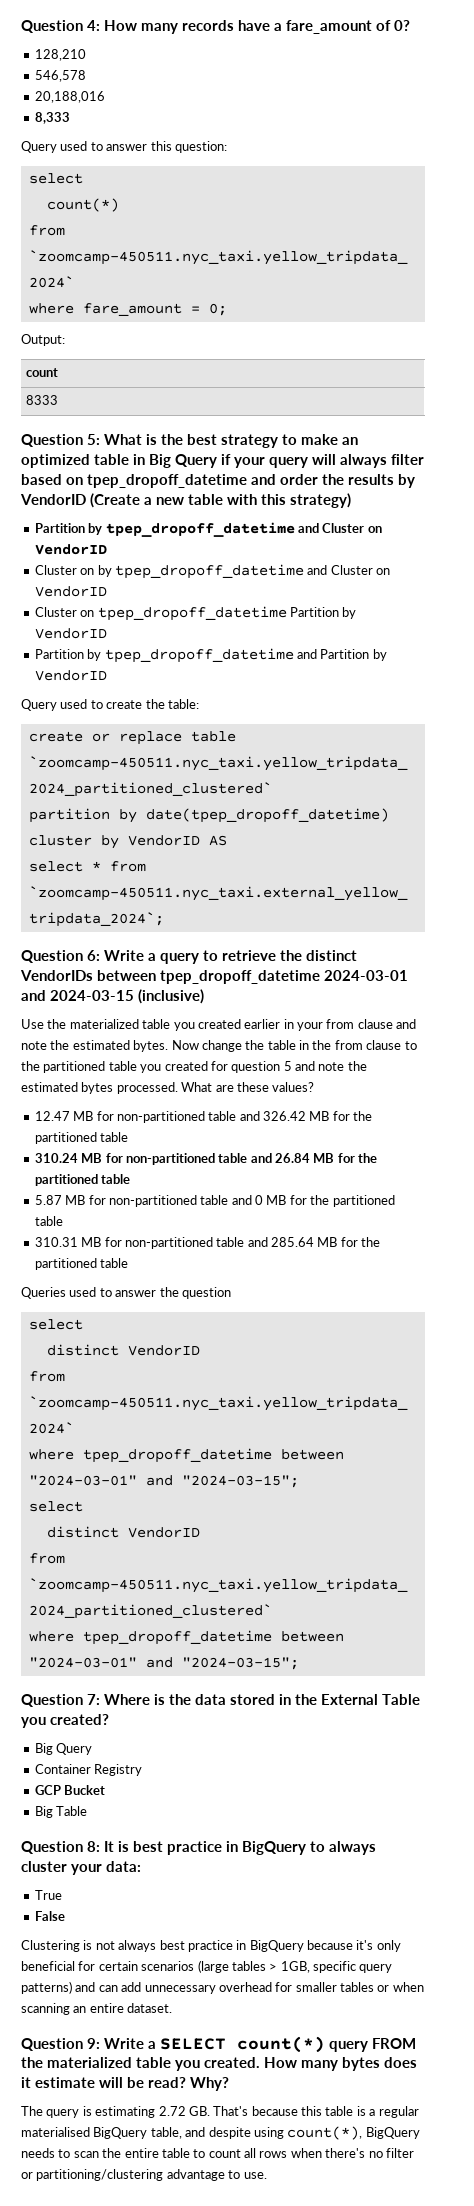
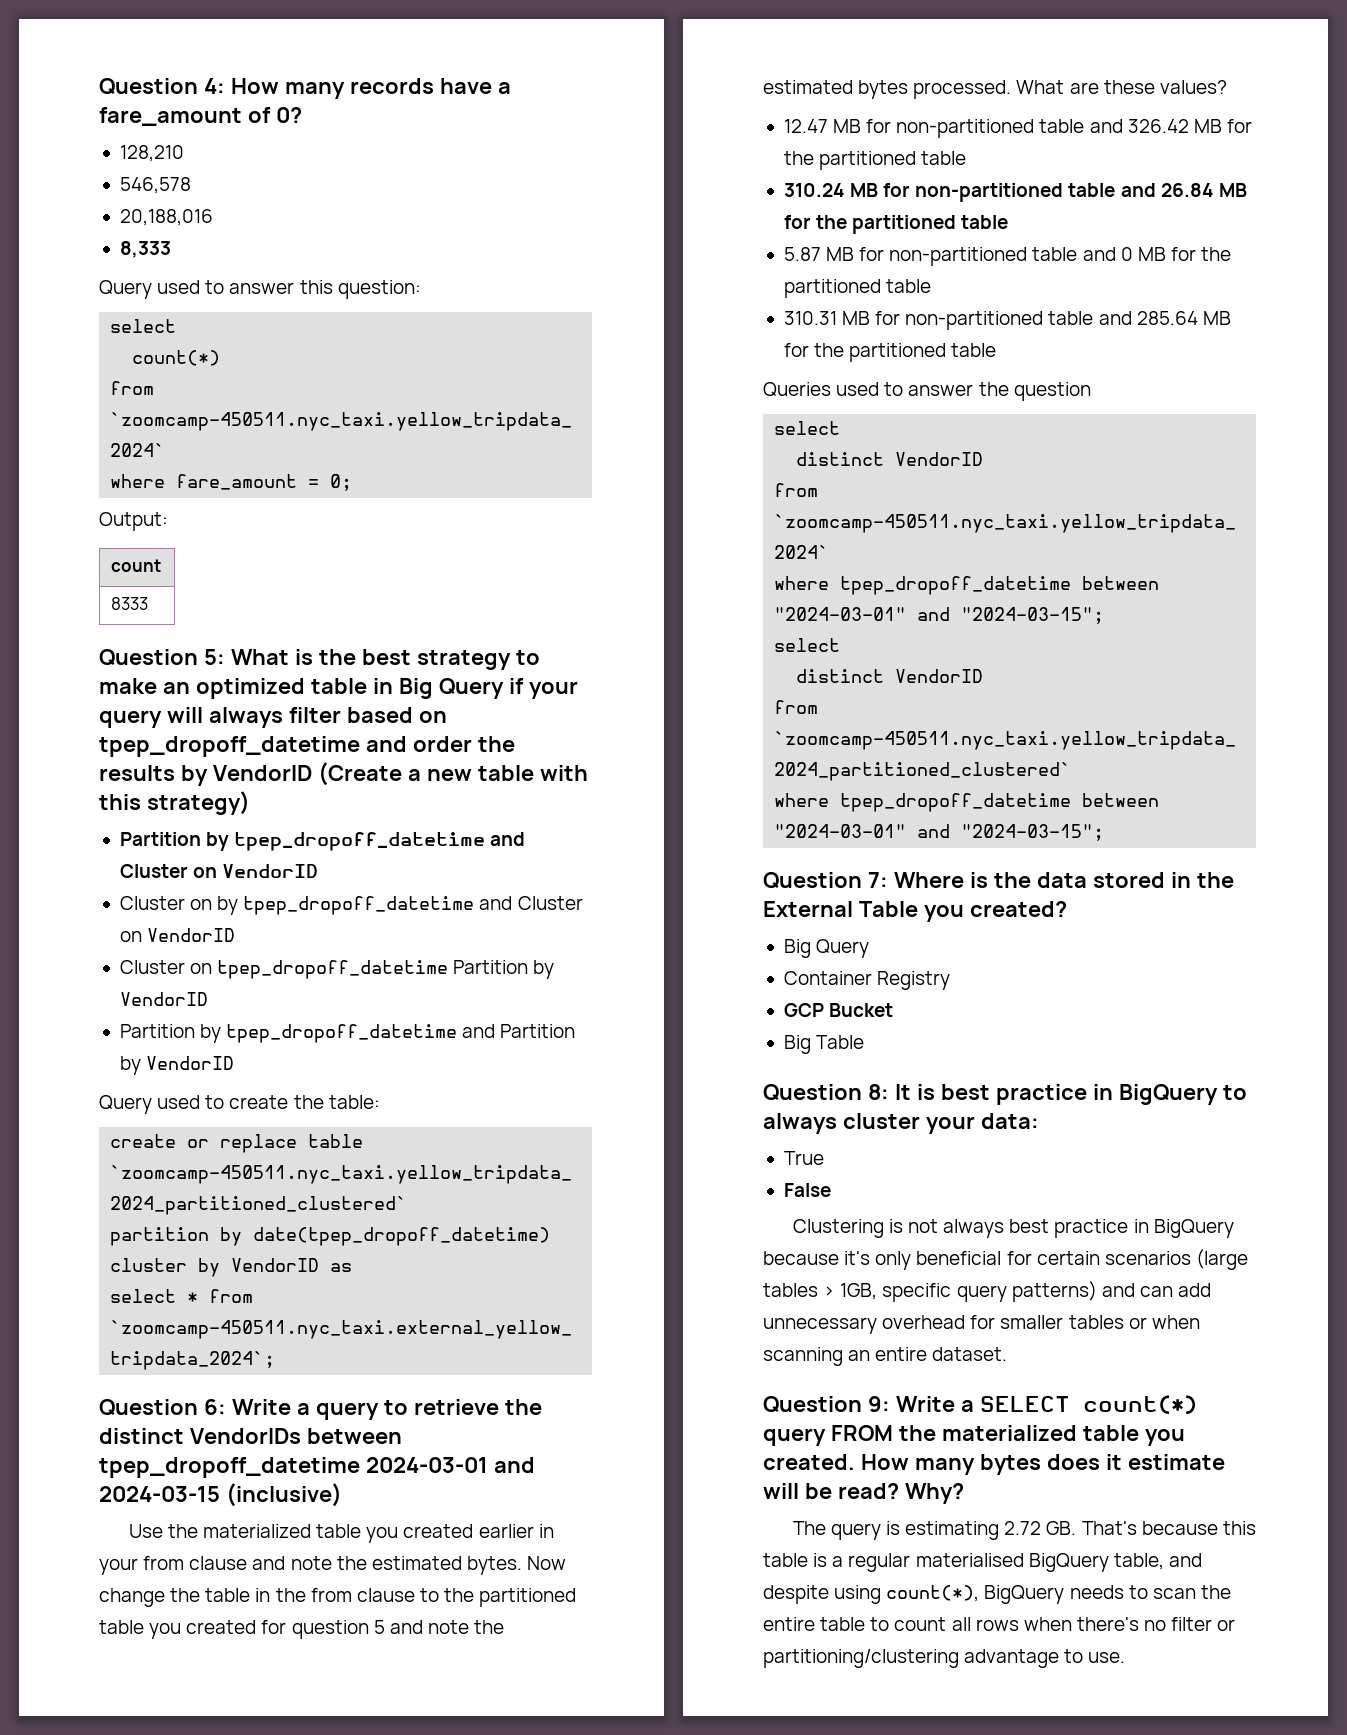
[208,835,227,846] AS -> [330,1263,353,1272] as

